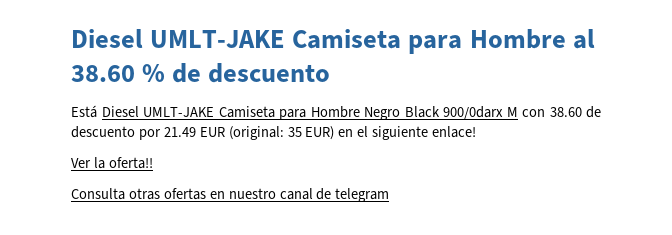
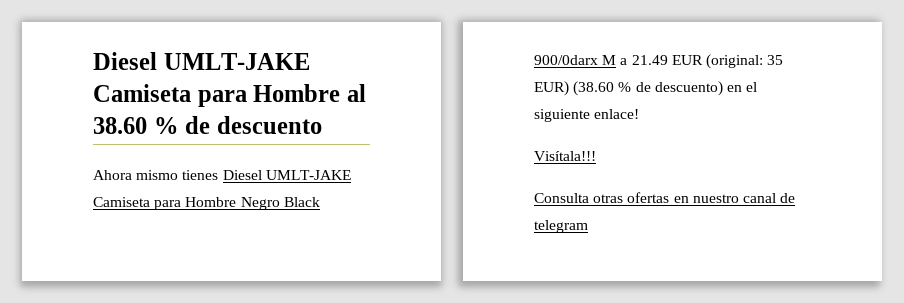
[71,105,97,118] Está -> [93,170,219,180] Ahora mismo tienes
[522,106,601,118] [71,126,161,140] con 38.60 de descuento por -> [620,58,628,65] a
(335, 133) none -> [573,81,723,96] (38.60 % de descuento)
[71,157,153,169] Ver la oferta!! -> [534,151,596,161] Visítala!!!

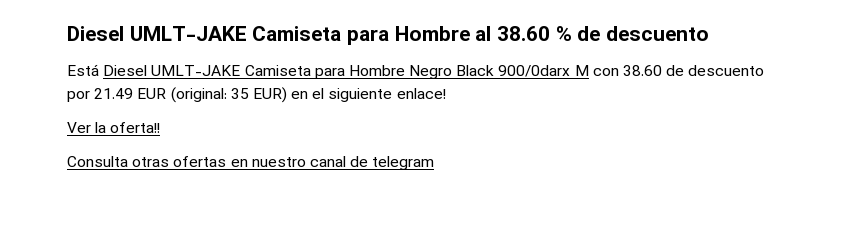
[93,170,219,180] Ahora mismo tienes -> [67,64,99,76] Está
[620,58,628,65] a -> [592,65,765,76] [67,91,90,102] con 38.60 de descuento por
[573,81,723,96] (38.60 % de descuento) -> (287, 95) none
[534,151,596,161] Visítala!!! -> [67,122,161,133] Ver la oferta!!

